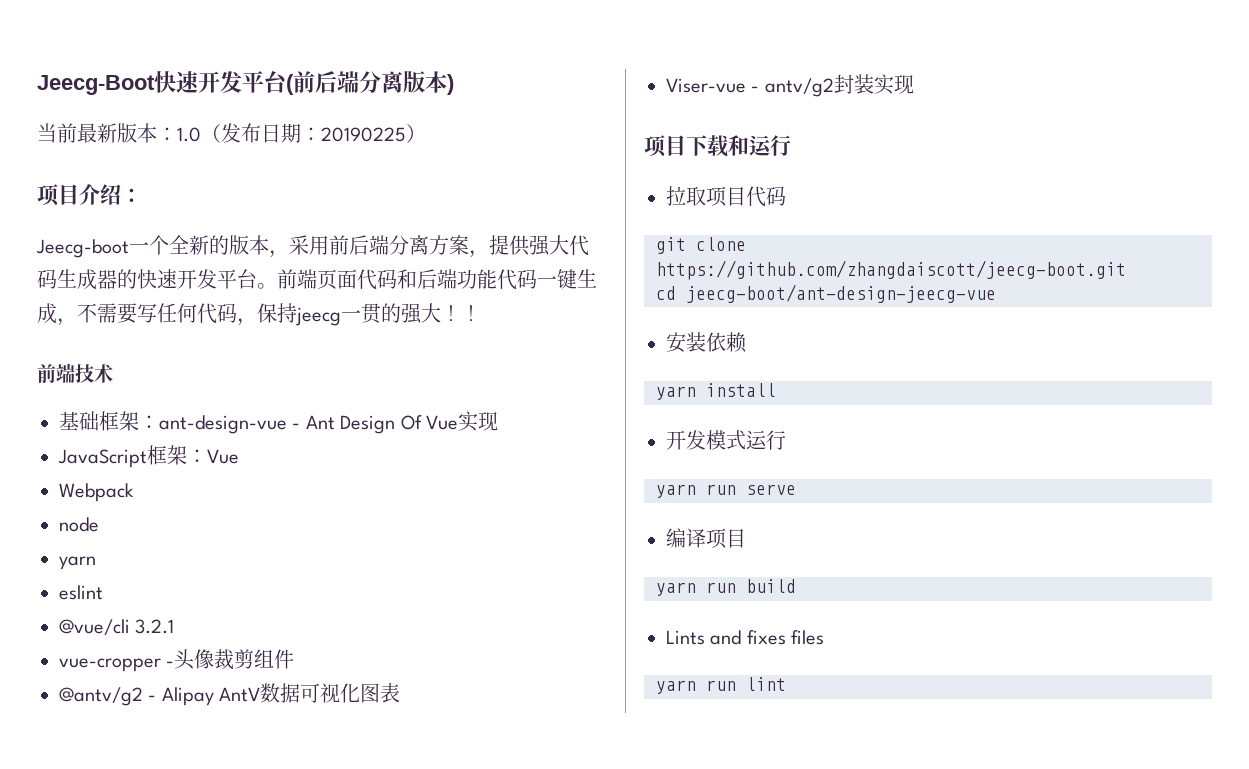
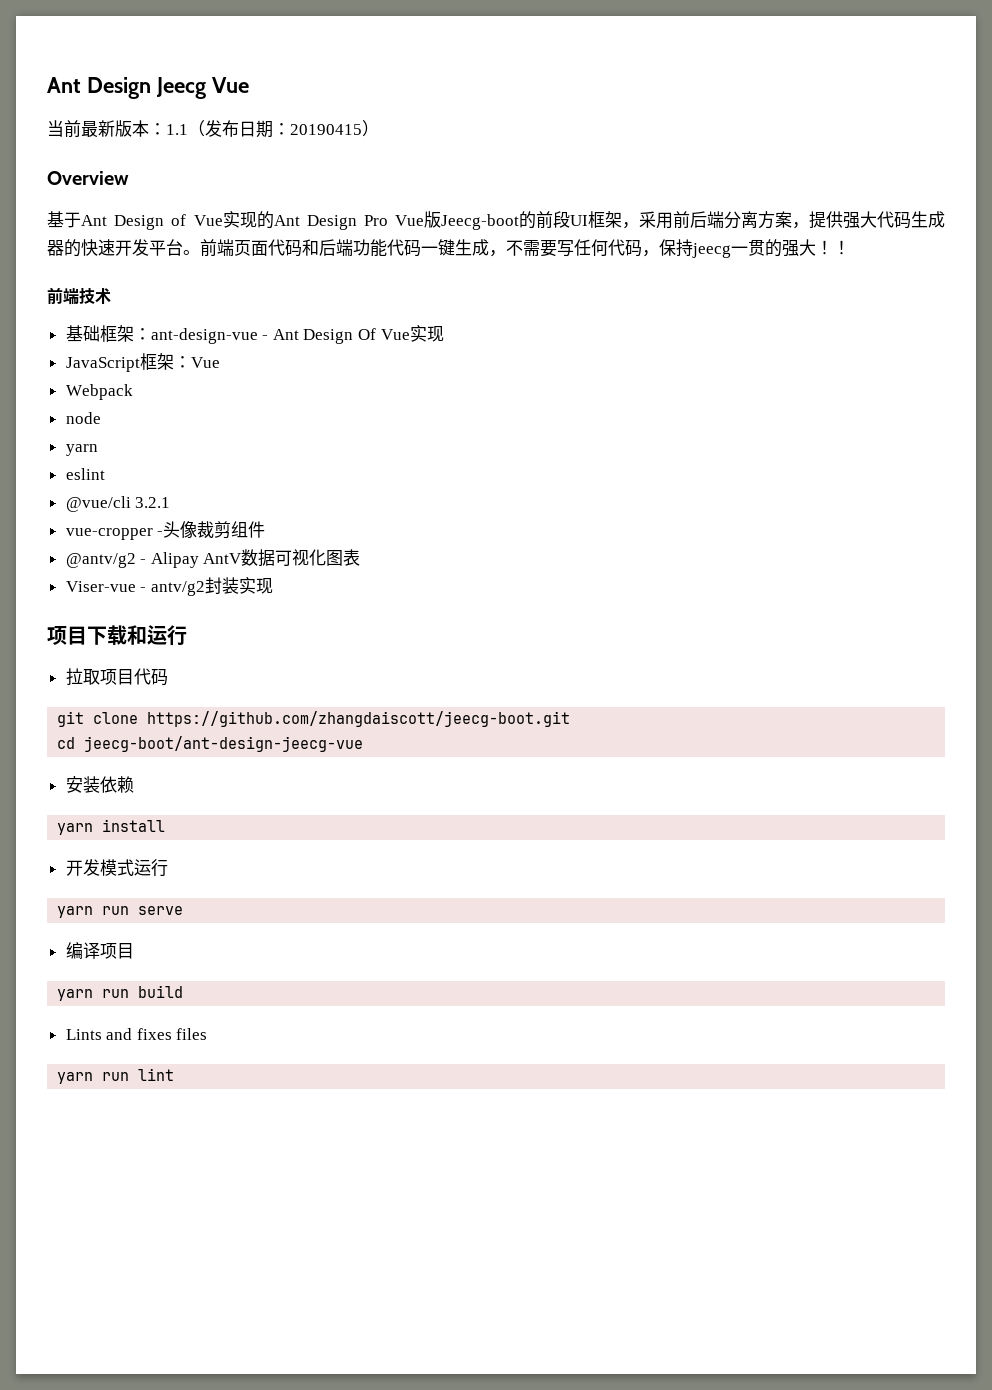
[37,71,454,95] Jeecg-Boot快速开发平台(前后端分离版本) -> [47,77,249,99] Ant Design Jeecg Vue
[177,127,201,142] 1.0 -> [166,124,188,135] 1.1
[321,124,426,143] [37,184,142,206] [36,235,269,258] 20190225） // 项目介绍： // Jeecg-boot一个全新的版本 -> [290,120,379,137] [47,171,129,185] [47,211,622,230] 20190415） // Overview // 基于Ant Design of Vue实现的Ant Design Pro Vue版Jeecg-boot的前段UI框架

